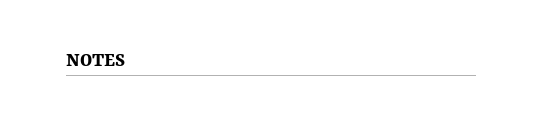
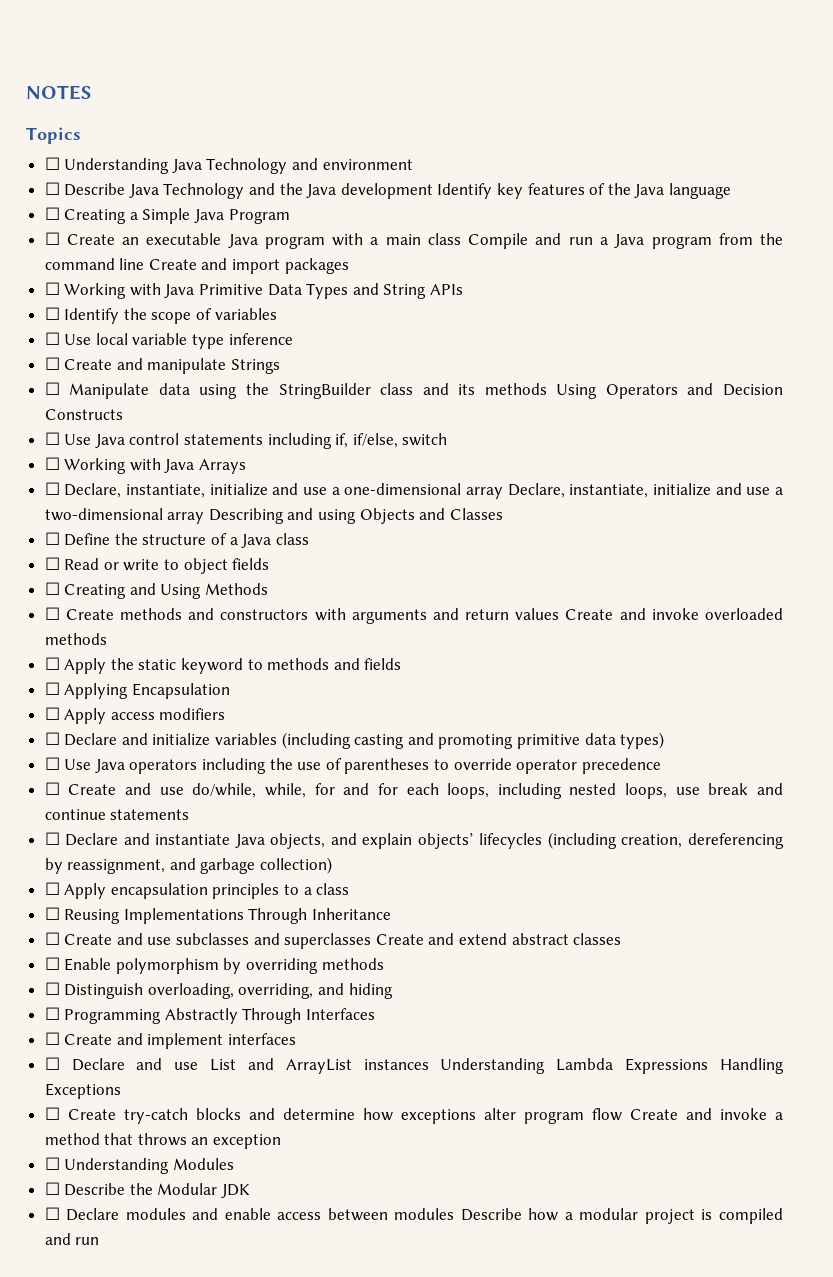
(125, 60) none -> [26,127,81,144] [44,157,413,174] [44,182,731,199] [44,207,290,224] [44,232,783,249] [44,258,349,274] [44,282,464,299] [44,307,277,324] [44,332,293,349] [44,357,281,374] [44,382,783,399] [44,409,123,420] [44,432,448,449] [44,457,247,474] [44,482,783,499] [44,508,503,524] [44,532,309,548] [44,557,270,574] [44,582,269,599] [44,607,783,624] [44,633,107,645] [44,657,402,674] [44,682,230,699] [44,707,226,724] [44,732,665,749] [44,757,661,774] [44,782,783,799] [44,809,190,820] [44,832,784,849] [44,857,333,874] [44,882,350,899] [44,907,392,924] [44,932,622,949] [44,957,384,974] [44,982,393,999] [44,1007,376,1024] [44,1032,297,1049] [44,1057,784,1074] [44,1083,121,1099] [44,1107,783,1124] [44,1133,282,1149] [44,1157,234,1174] [44,1182,251,1198] [44,1207,783,1224] [44,1233,100,1245] // Topics // ☐ Understanding Java Technology and environment // ☐ Describe Java Technology and the Java development Identify key features of the Java language // ☐ Creating a Simple Java Program // ☐ Create an executable Java program with a main class Compile and run a Java program from the command line Create and import packages // ☐ Working with Java Primitive Data Types and String APIs // ☐ Identify the scope of variables // ☐ Use local variable type inference // ☐ Create and manipulate Strings // ☐ Manipulate data using the StringBuilder class and its methods Using Operators and Decision Constructs // ☐ Use Java control statements including if, if/else, switch // ☐ Working with Java Arrays // ☐ Declare, instantiate, initialize and use a one-dimensional array Declare, instantiate, initialize and use a two-dimensional array Describing and using Objects and Classes // ☐ Define the structure of a Java class // ☐ Read or write to object fields // ☐ Creating and Using Methods // ☐ Create methods and constructors with arguments and return values Create and invoke overloaded methods // ☐ Apply the static keyword to methods and fields // ☐ Applying Encapsulation // ☐ Apply access modifiers // ☐ Declare and initialize variables (including casting and promoting primitive data types) // ☐ Use Java operators including the use of parentheses to override operator precedence // ☐ Create and use do/while, while, for and for each loops, including nested loops, use break and continue statements // ☐ Declare and instantiate Java objects, and explain objects’ lifecycles (including creation, dereferencing by reassignment, and garbage collection) // ☐ Apply encapsulation principles to a class // ☐ Reusing Implementations Through Inheritance // ☐ Create and use subclasses and superclasses Create and extend abstract classes // ☐ Enable polymorphism by overriding methods // ☐ Distinguish overloading, overriding, and hiding // ☐ Programming Abstractly Through Interfaces // ☐ Create and implement interfaces // ☐ Declare and use List and ArrayList instances Understanding Lambda Expressions Handling Exceptions // ☐ Create try-catch blocks and determine how exceptions alter program flow Create and invoke a method that throws an exception // ☐ Understanding Modules // ☐ Describe the Modular JDK // ☐ Declare modules and enable access between modules Describe how a modular project is compiled and run

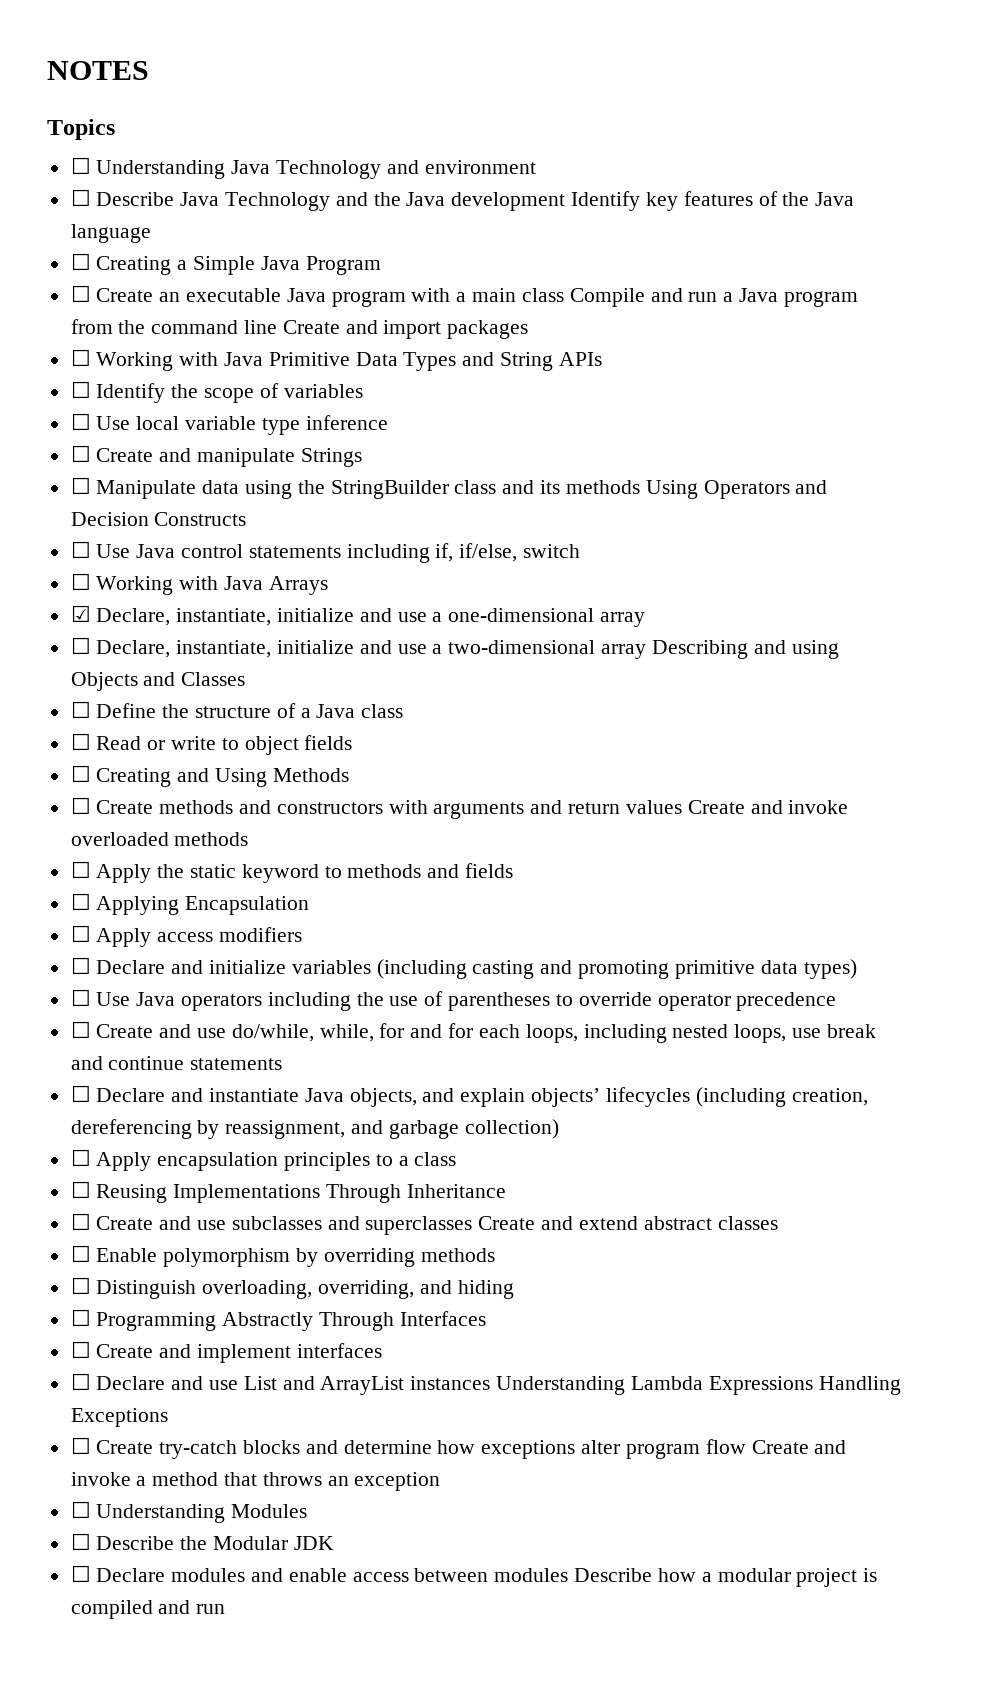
[44,482,60,495] ☐ -> [70,605,91,622] ☑
(504, 493) none -> [70,637,91,654] // ☐

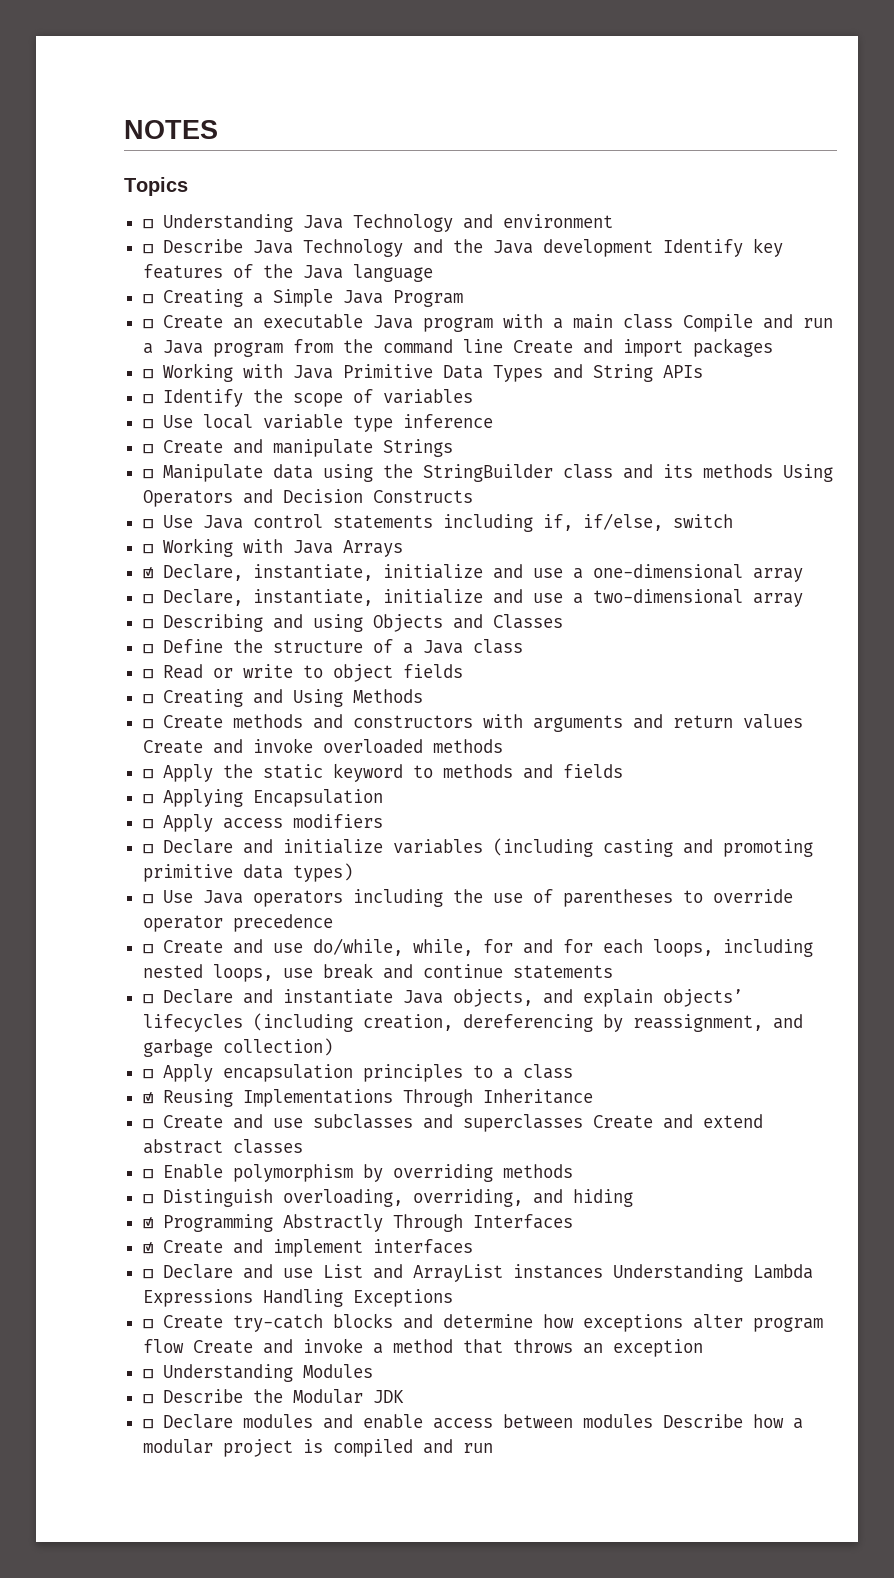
(647, 651) none -> [142,619,153,629] // ☐
[70,1181,91,1198] ☐ -> [142,1092,153,1104] ☑
[70,1309,91,1326] ☐ -> [142,1217,153,1229] ☑
[70,1341,91,1358] ☐ -> [142,1242,153,1254] ☑

